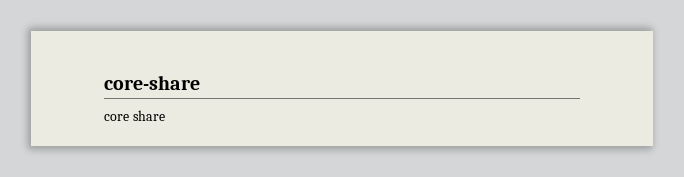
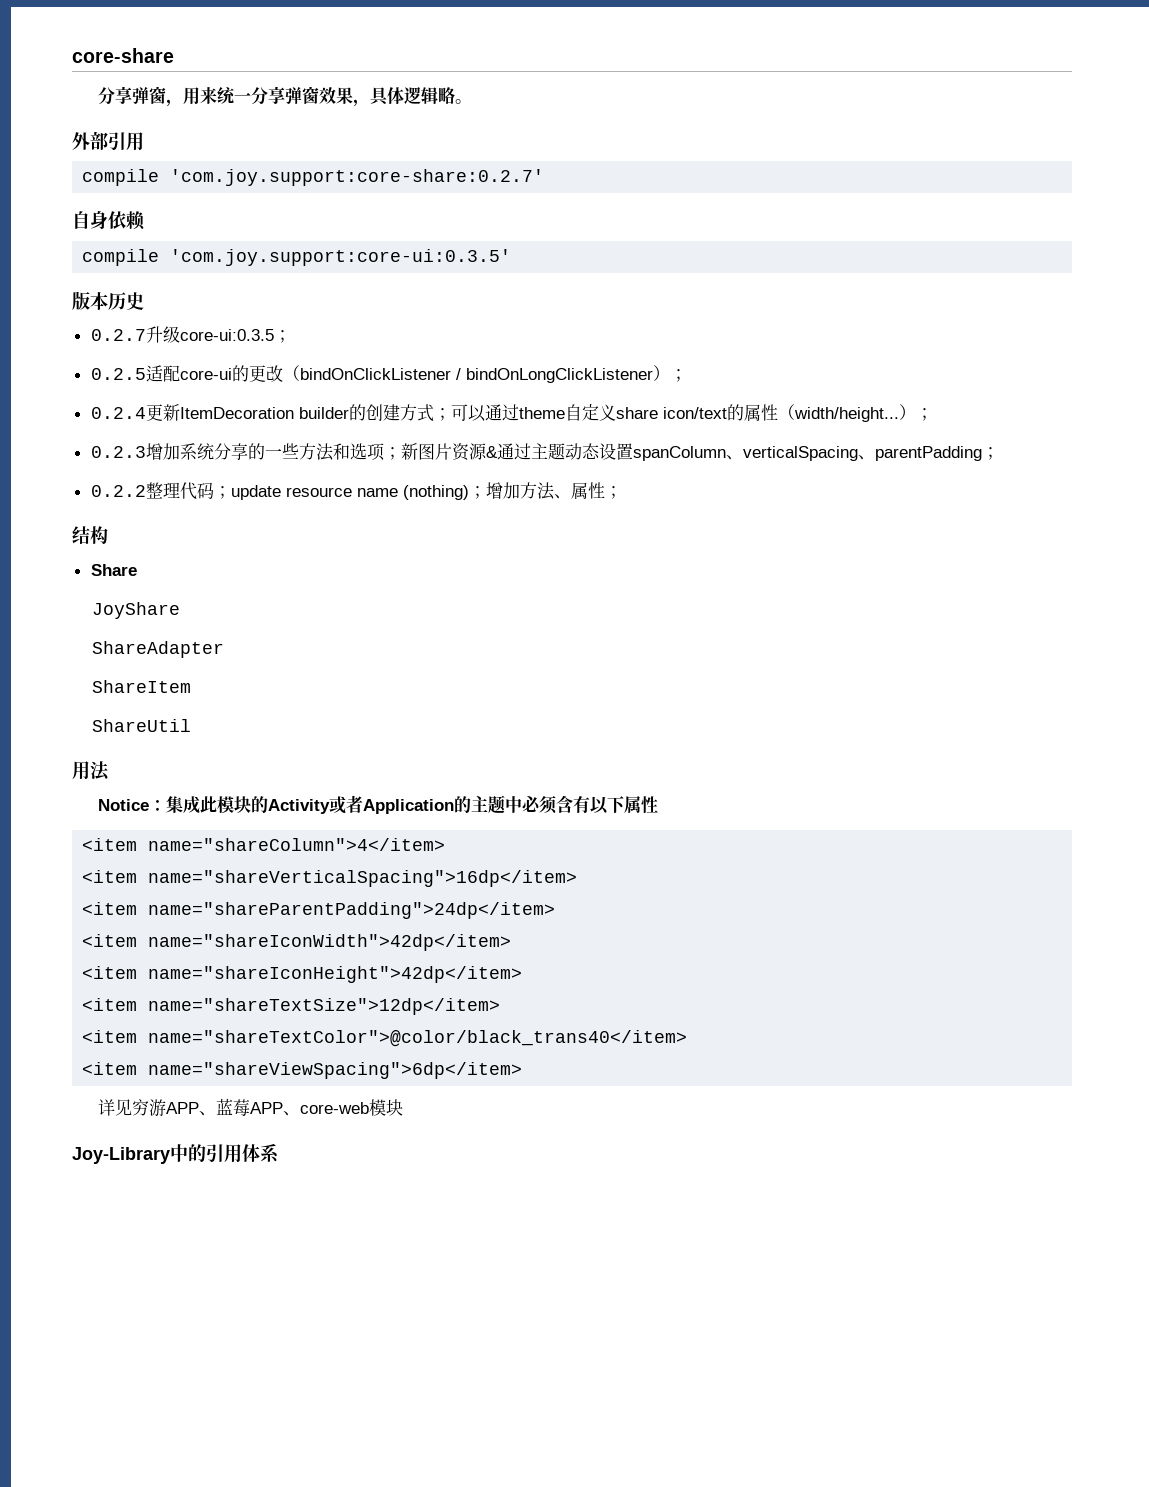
[104,110,165,121] core share -> [98,86,473,107] [72,131,144,151] [82,169,545,186] [72,211,145,230] [82,249,512,266] [72,291,144,310] [90,326,291,343] [90,365,687,383] [90,404,933,422] [90,443,999,461] [90,482,622,500] [72,526,108,545] [90,564,137,576] [91,602,180,619] [91,641,224,658] [91,680,191,693] [91,719,191,732] [72,761,110,781] [98,795,659,814] [82,838,446,851] [82,870,578,887] [82,902,556,919] [82,934,512,951] [82,966,523,983] [82,998,501,1015] [82,1030,688,1047] [82,1062,523,1079] [98,1098,404,1117] [72,1143,279,1164] 分享弹窗，用来统一分享弹窗效果，具体逻辑略。 // 外部引用 // compile 'com.joy.support:core-share:0.2.7' // 自身依赖 // compile 'com.joy.support:core-ui:0.3.5' // 版本历史 // 0.2.7升级core-ui:0.3.5； // 0.2.5适配core-ui的更改（bindOnClickListener / bindOnLongClickListener）； // 0.2.4更新ItemDecoration builder的创建方式；可以通过theme自定义share icon/text的属性（width/height...）； // 0.2.3增加系统分享的一些方法和选项；新图片资源&通过主题动态设置spanColumn、verticalSpacing、parentPadding； // 0.2.2整理代码；update resource name (nothing)；增加方法、属性； // 结构 // Share // JoyShare // ShareAdapter // ShareItem // ShareUtil // 用法 // Notice：集成此模块的Activity或者Application的主题中必须含有以下属性 // <item name="shareColumn">4</item> // <item name="shareVerticalSpacing">16dp</item> // <item name="shareParentPadding">24dp</item> // <item name="shareIconWidth">42dp</item> // <item name="shareIconHeight">42dp</item> // <item name="shareTextSize">12dp</item> // <item name="shareTextColor">@color/black_trans40</item> // <item name="shareViewSpacing">6dp</item> // 详见穷游APP、蓝莓APP、core-web模块 // Joy-Library中的引用体系

